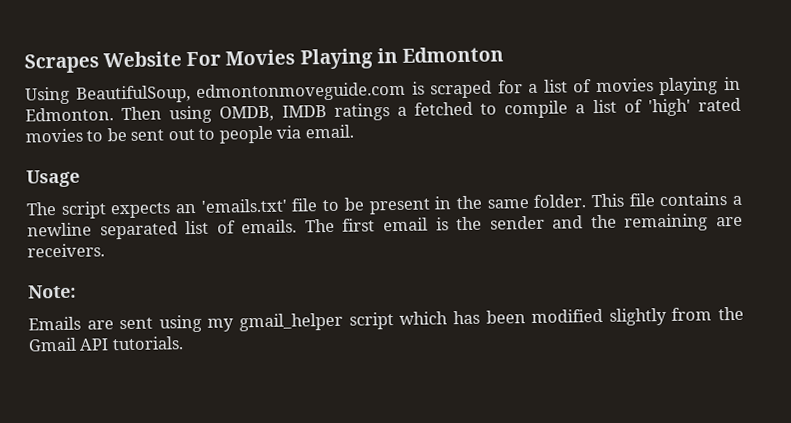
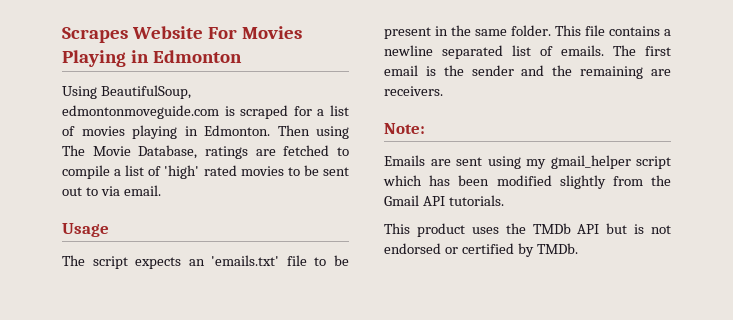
[219,103,407,122] OMDB, IMDB ratings a -> [62,145,276,159] The Movie Database, ratings are
[218,125,273,144] people -> (98, 191) none
(184, 343) none -> [384,223,671,237] [384,243,578,257] // This product uses the TMDb API but is not endorsed or certified by TMDb.

